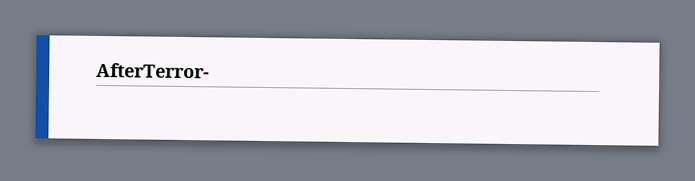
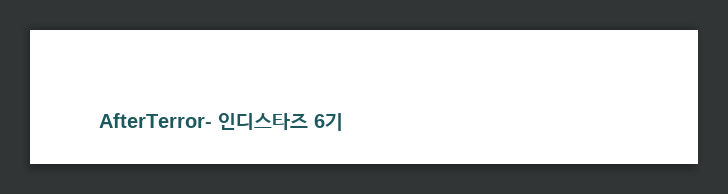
(210, 70) none -> [218,113,343,131] 인디스타즈 6기

